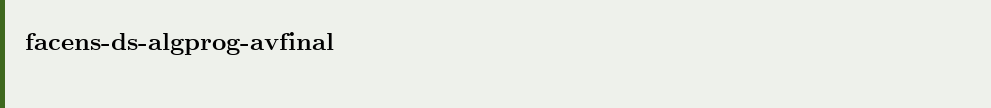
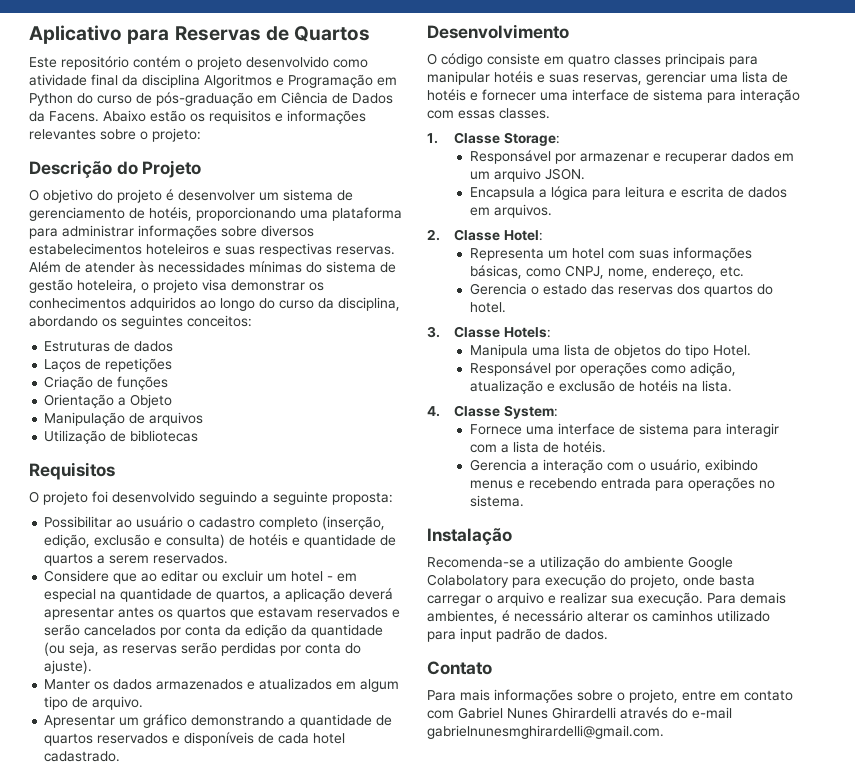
[25,32,334,55] facens-ds-algprog-avfinal -> [29,25,371,44] [29,56,368,70] [29,74,397,88] [29,92,393,106] [29,110,366,124] [29,128,201,142] [29,160,202,178] [29,189,353,203] [29,207,402,221] [29,225,314,239] [29,243,395,257] [29,261,396,273] [29,279,324,293] [29,297,400,311] [29,315,252,329] [44,341,174,352] [44,358,173,372] [44,376,169,390] [44,394,173,408] [44,412,204,426] [44,430,199,444] [29,462,115,480] [29,491,393,505] [44,516,386,530] [44,534,397,548] [44,553,229,566] [44,570,358,584] [44,588,394,602] [44,607,401,620] [44,624,384,638] [44,642,362,656] [44,660,93,674] [44,678,400,692] [44,696,144,710] [44,714,393,728] [44,732,346,746] [44,751,121,762] [427,24,569,39] [427,53,758,67] [427,71,788,85] [427,89,800,103] [427,108,550,119] [427,132,561,146] [469,150,794,164] [469,168,585,182] [469,186,787,200] [469,204,552,218] [427,229,544,241] [469,247,752,261] [469,265,744,279] [469,283,773,297] [469,302,506,313] [427,326,552,338] [469,344,751,358] [469,362,736,376] [469,380,732,394] [427,405,559,419] [469,423,779,437] [469,441,606,453] [469,459,758,473] [469,477,775,491] [469,495,524,507] [427,528,512,545] [427,556,733,570] [427,574,755,588] [427,592,786,606] [427,610,770,624] [427,628,608,642] [427,661,492,675] [427,689,793,703] [427,707,732,719] [427,725,664,739] Aplicativo para Reservas de Quartos // Este repositório contém o projeto desenvolvido como atividade final da disciplina Algoritmos e Programação em Python do curso de pós-graduação em Ciência de Dados da Facens. Abaixo estão os requisitos e informações relevantes sobre o projeto: // Descrição do Projeto // O objetivo do projeto é desenvolver um sistema de gerenciamento de hotéis, proporcionando uma plataforma para administrar informações sobre diversos estabelecimentos hoteleiros e suas respectivas reservas. Além de atender às necessidades mínimas do sistema de gestão hoteleira, o projeto visa demonstrar os conhecimentos adquiridos ao longo do curso da disciplina, abordando os seguintes conceitos: // Estruturas de dados // Laços de repetições // Criação de funções // Orientação a Objeto // Manipulação de arquivos // Utilização de bibliotecas // Requisitos // O projeto foi desenvolvido seguindo a seguinte proposta: // Possibilitar ao usuário o cadastro completo (inserção, edição, exclusão e consulta) de hotéis e quantidade de quartos a serem reservados. // Considere que ao editar ou excluir um hotel - em especial na quantidade de quartos, a aplicação deverá apresentar antes os quartos que estavam reservados e serão cancelados por conta da edição da quantidade (ou seja, as reservas serão perdidas por conta do ajuste). // Manter os dados armazenados e atualizados em algum tipo de arquivo. // Apresentar um gráfico demonstrando a quantidade de quartos reservados e disponíveis de cada hotel cadastrado. // Desenvolvimento // O código consiste em quatro classes principais para manipular hotéis e suas reservas, gerenciar uma lista de hotéis e fornecer uma interface de sistema para interação com essas classes. // 1. Classe Storage: // Responsável por armazenar e recuperar dados em um arquivo JSON. // Encapsula a lógica para leitura e escrita de dados em arquivos. // 2. Classe Hotel: // Representa um hotel com suas informações básicas, como CNPJ, nome, endereço, etc. // Gerencia o estado das reservas dos quartos do hotel. // 3. Classe Hotels: // Manipula uma lista de objetos do tipo Hotel. // Responsável por operações como adição, atualização e exclusão de hotéis na lista. // 4. Classe System: // Fornece uma interface de sistema para interagir com a lista de hotéis. // Gerencia a interação com o usuário, exibindo menus e recebendo entrada para operações no sistema. // Instalação // Recomenda-se a utilização do ambiente Google Colabolatory para execução do projeto, onde basta carregar o arquivo e realizar sua execução. Para demais ambientes, é necessário alterar os caminhos utilizado para input padrão de dados. // Contato // Para mais informações sobre o projeto, entre em contato com Gabriel Nunes Ghirardelli através do e-mail gabrielnunesmghirardelli@gmail.com.

